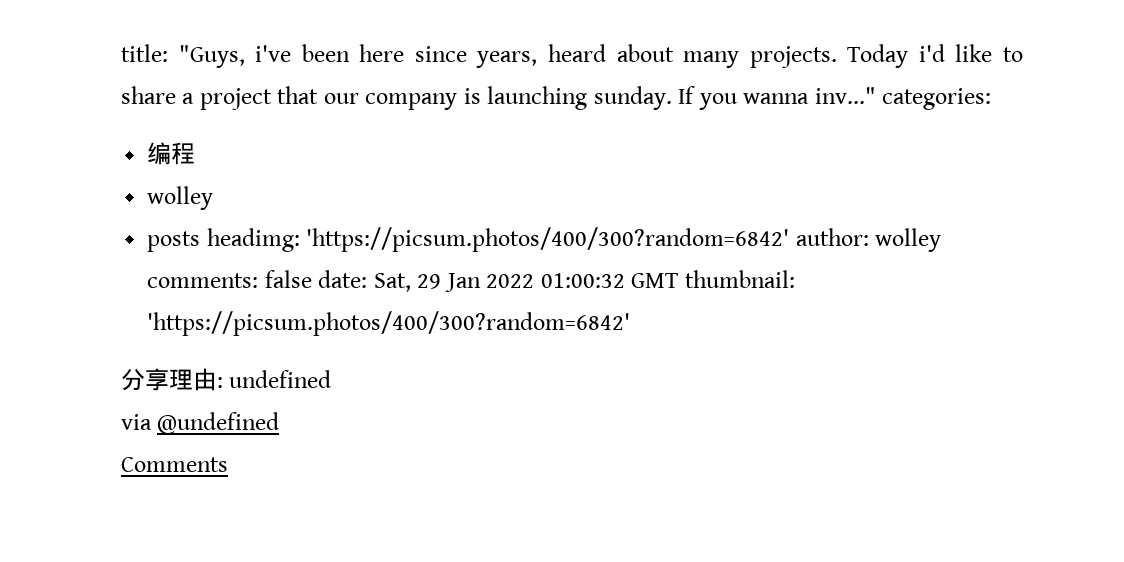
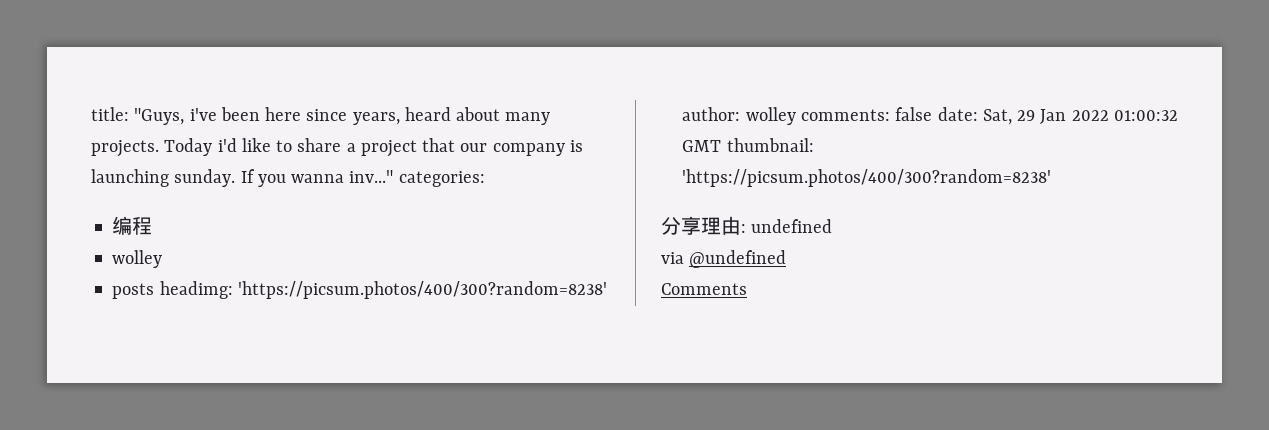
[306,227,790,252] 'https://picsum.photos/400/300?random=6842' -> [237,281,607,299] 'https://picsum.photos/400/300?random=8238'
[147,311,631,336] 'https://picsum.photos/400/300?random=6842' -> [682,169,1052,187] 'https://picsum.photos/400/300?random=8238'

